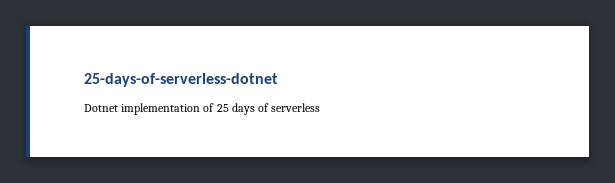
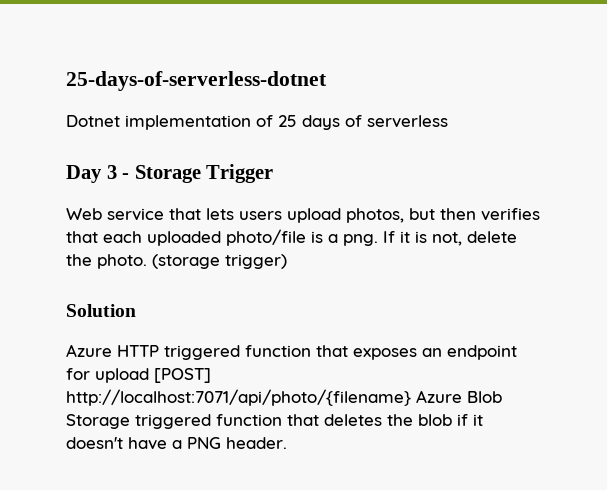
(321, 107) none -> [66,164,274,183] [66,208,540,223] [66,229,517,246] [66,254,287,269] [66,304,136,317] [66,344,517,360] [66,368,211,383] [66,389,502,406] [66,414,483,429] [66,437,287,450] // Day 3 - Storage Trigger // Web service that lets users upload photos, but then verifies that each uploaded photo/file is a png. If it is not, delete the photo. (storage trigger) // Solution // Azure HTTP triggered function that exposes an endpoint for upload [POST] http://localhost:7071/api/photo/{filename} Azure Blob Storage triggered function that deletes the blob if it doesn't have a PNG header.

